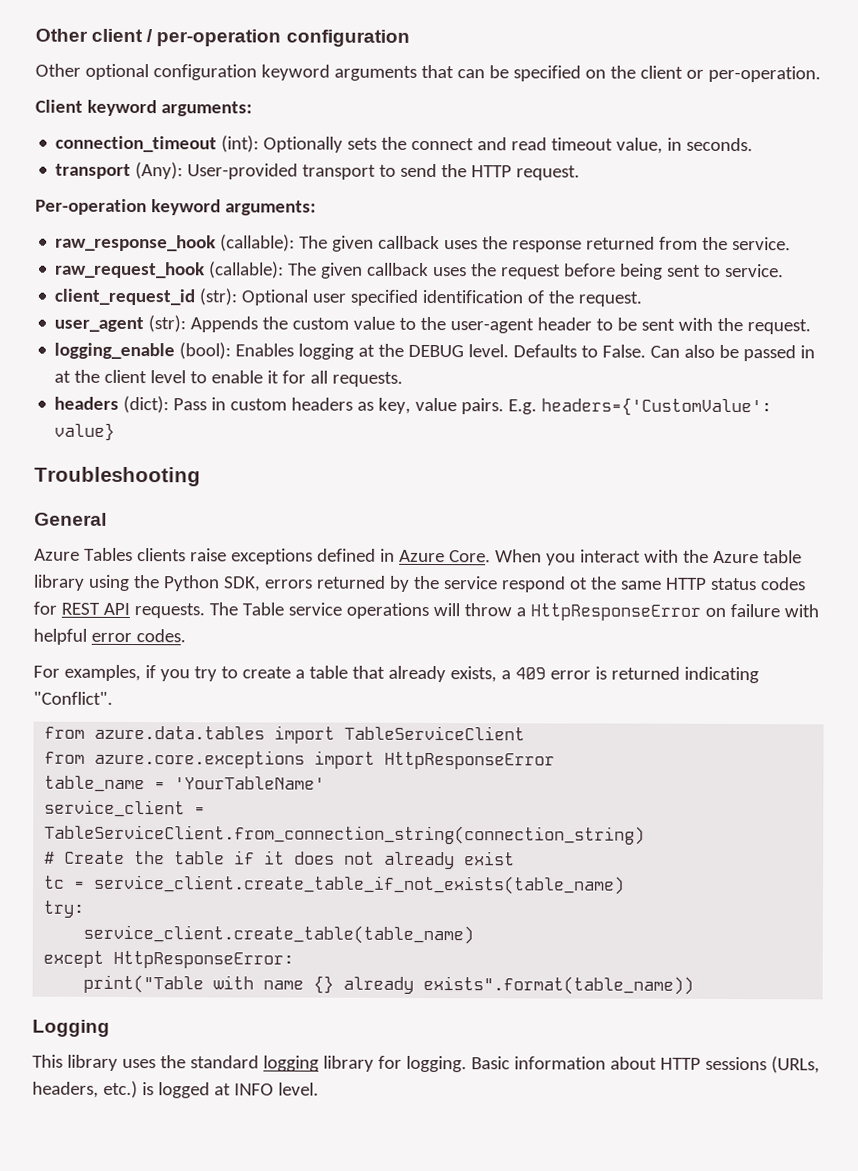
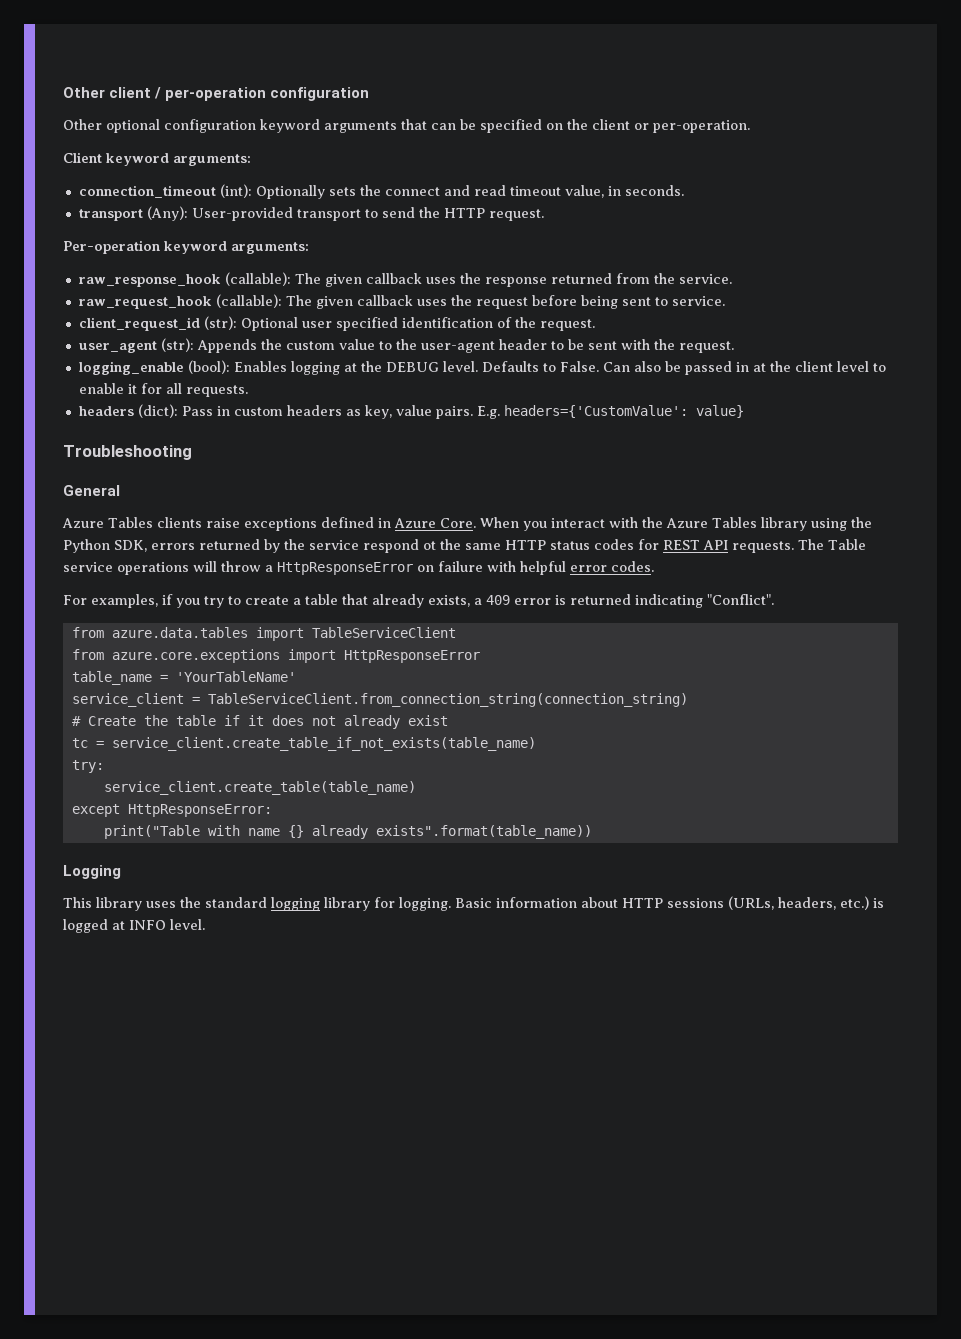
[762,550,802,564] table -> [711,517,757,528] Tables

